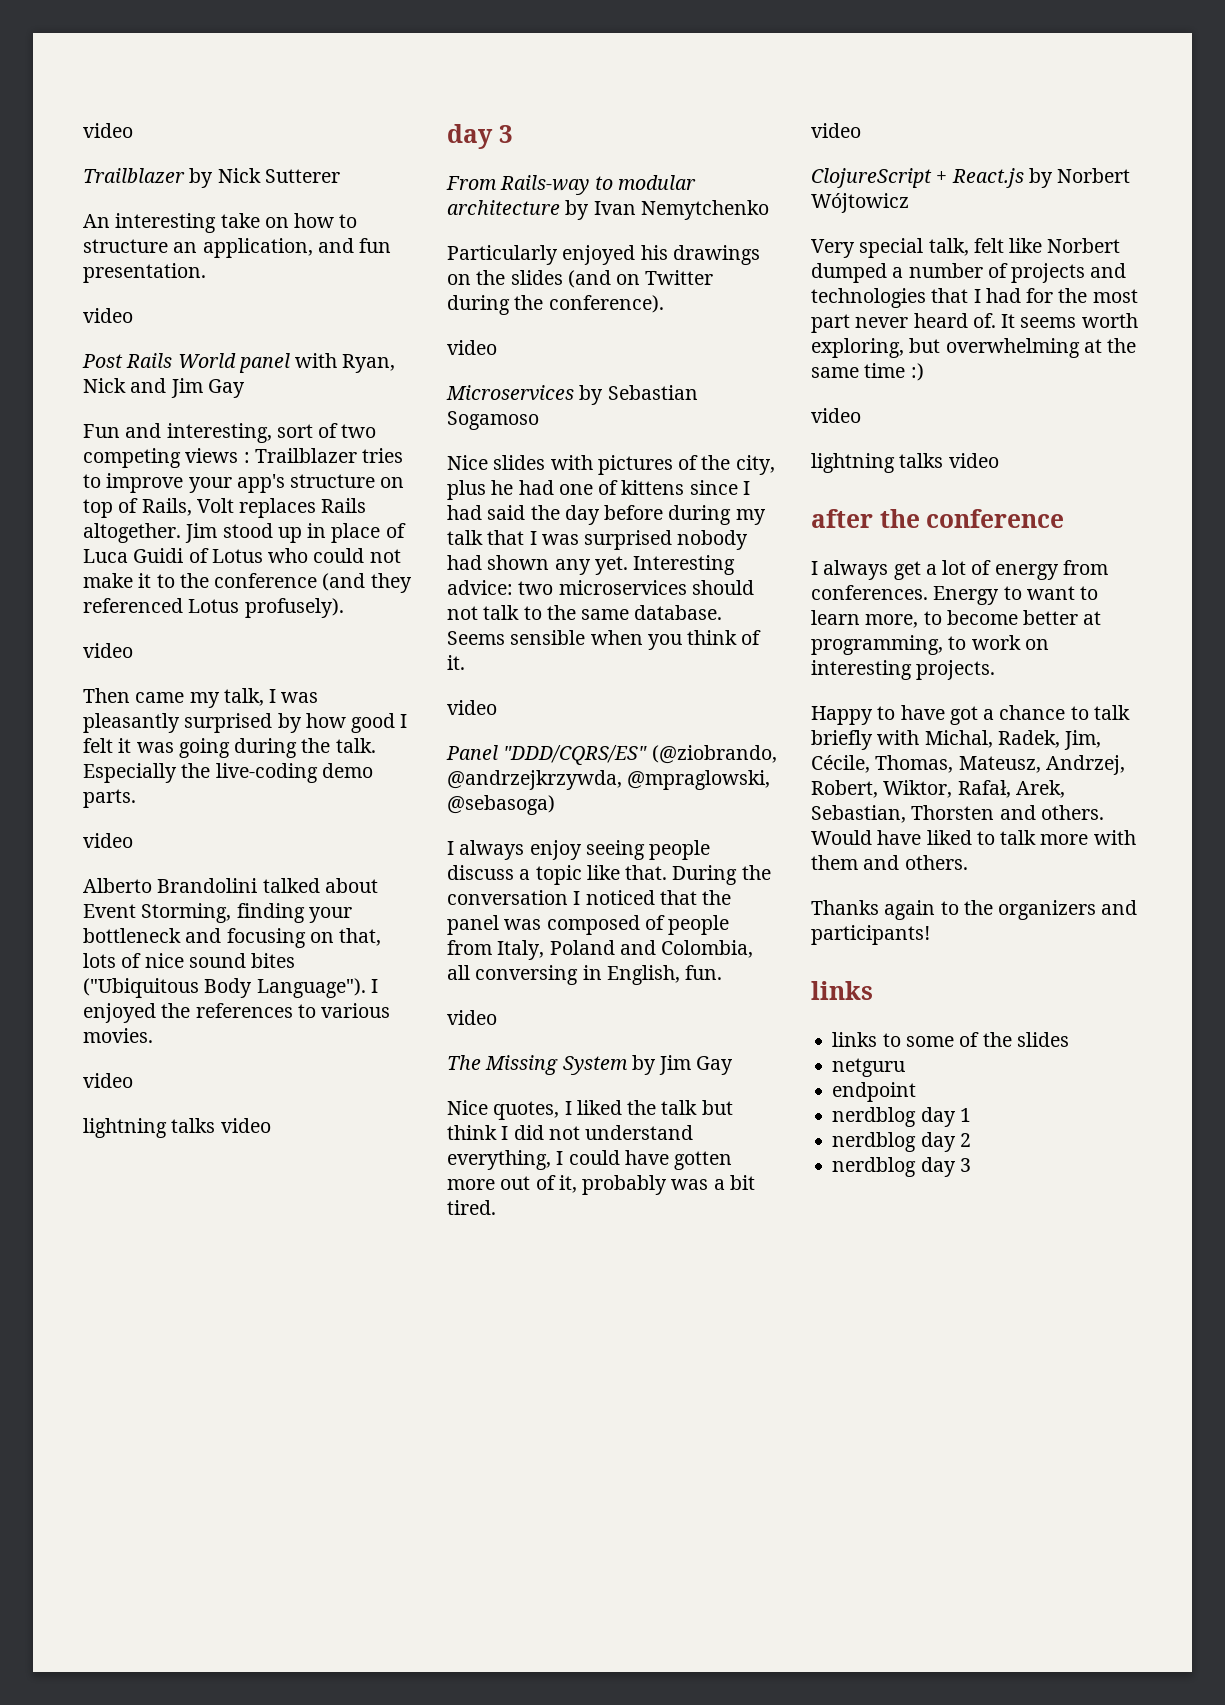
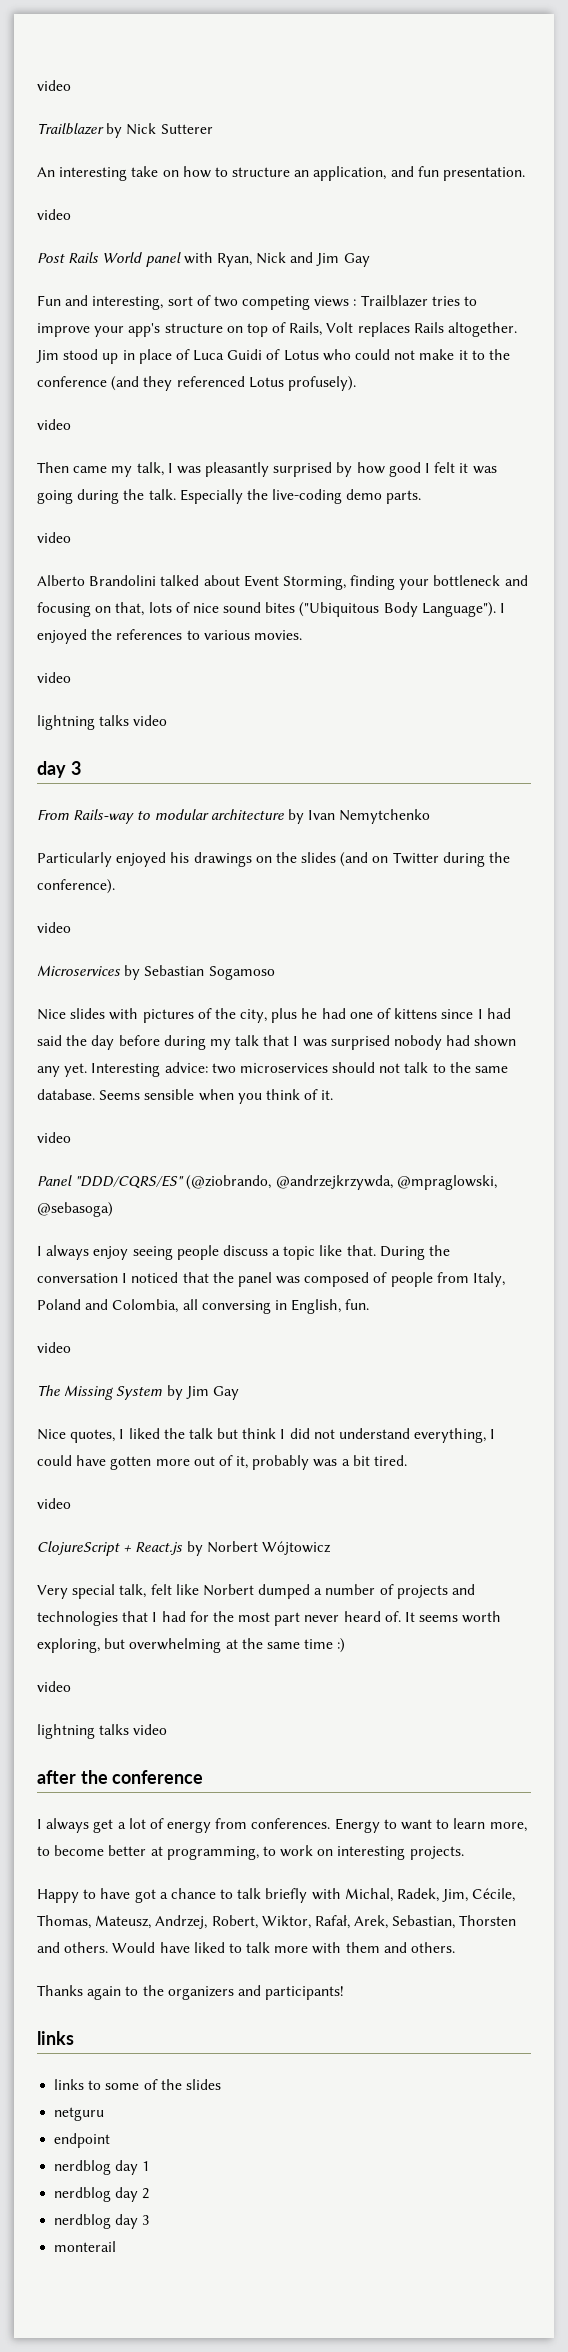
(971, 1165) none -> [54,2241,117,2252] // monterail

